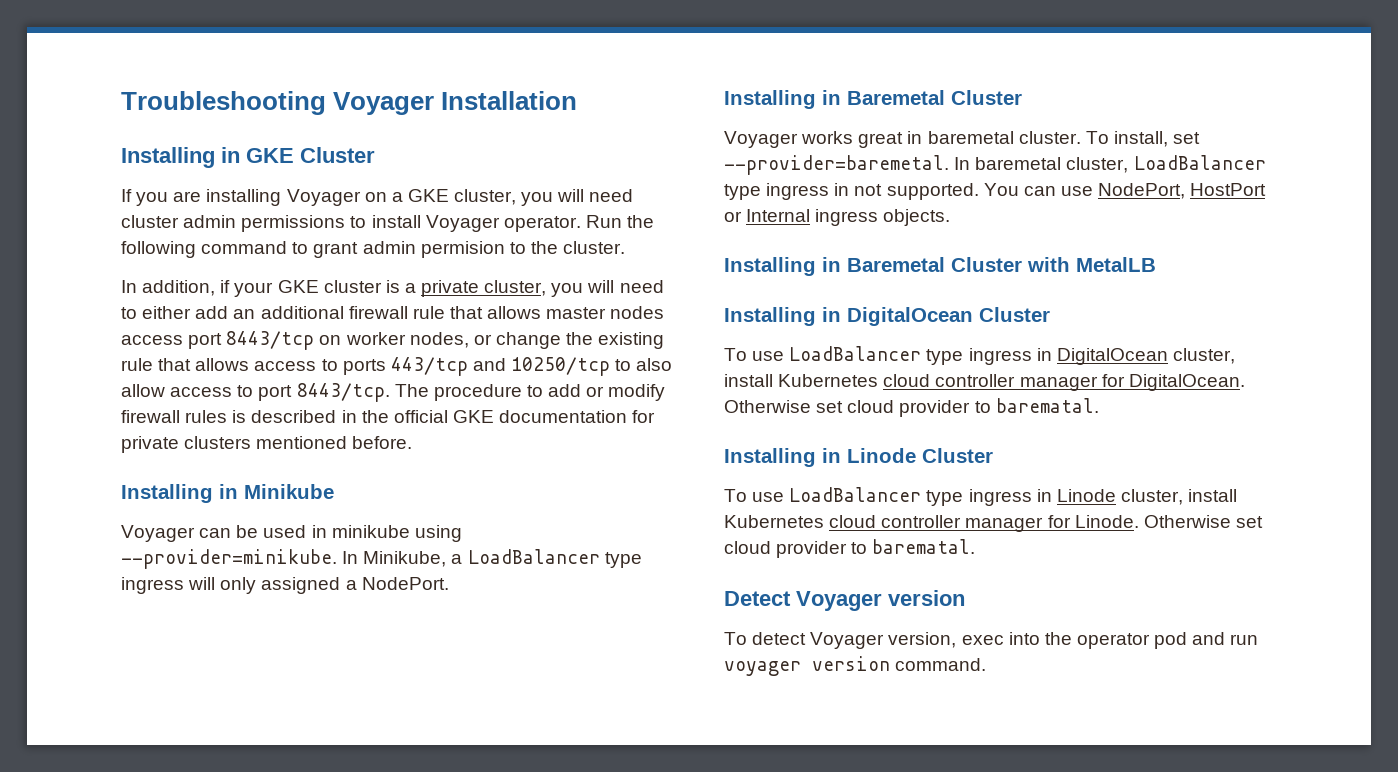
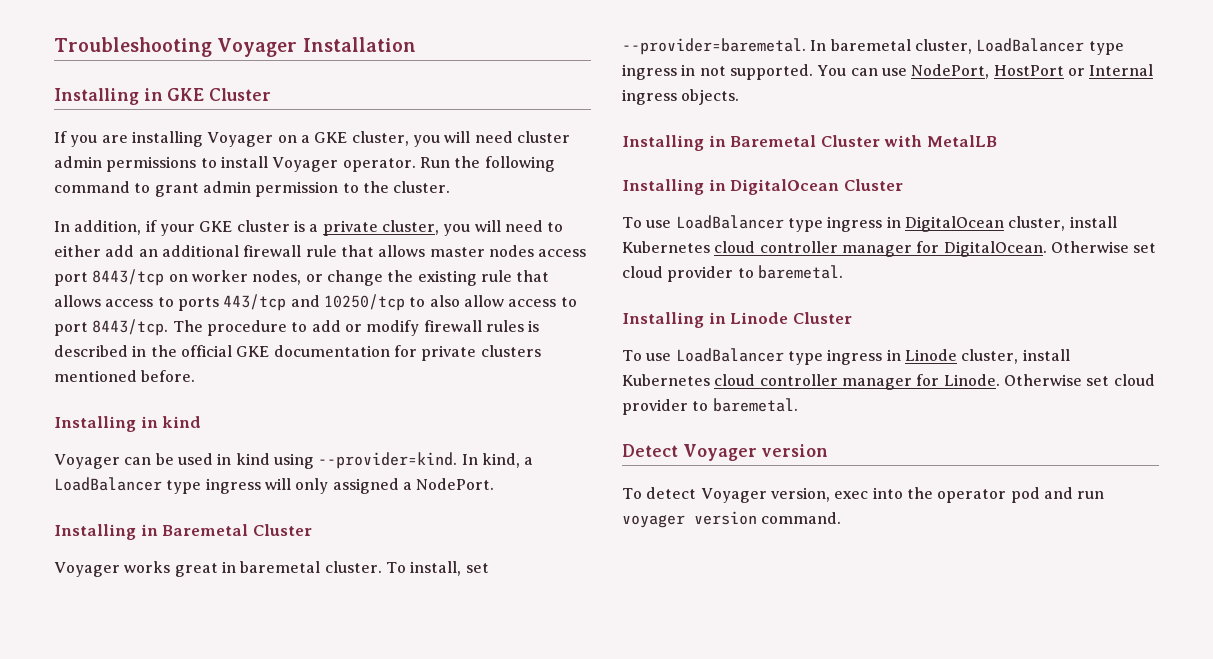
[420,241,505,258] permision -> [255,181,339,197] permission
[244,484,334,499] Minikube -> [162,416,202,428] kind
[331,525,462,542] [121,549,447,569] minikube using --provider=minikube. In Minikube, -> [235,452,520,469] kind using --provider=kind. In kind,
[995,398,1099,413] barematal. -> [757,265,843,279] baremetal.
[872,539,976,554] barematal. -> [712,398,798,412] baremetal.

